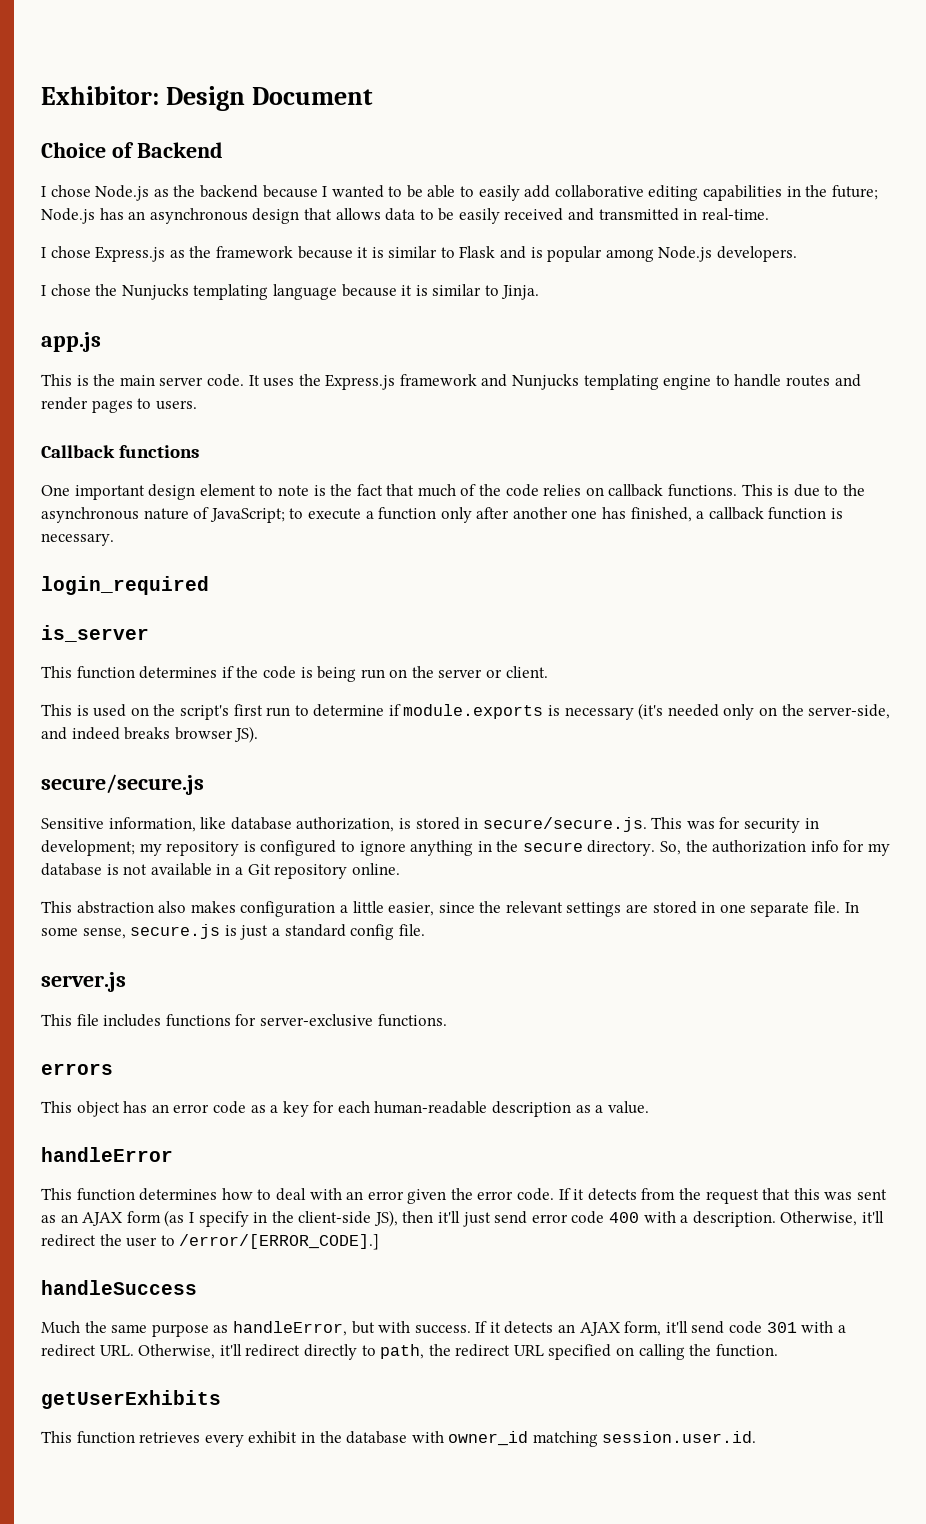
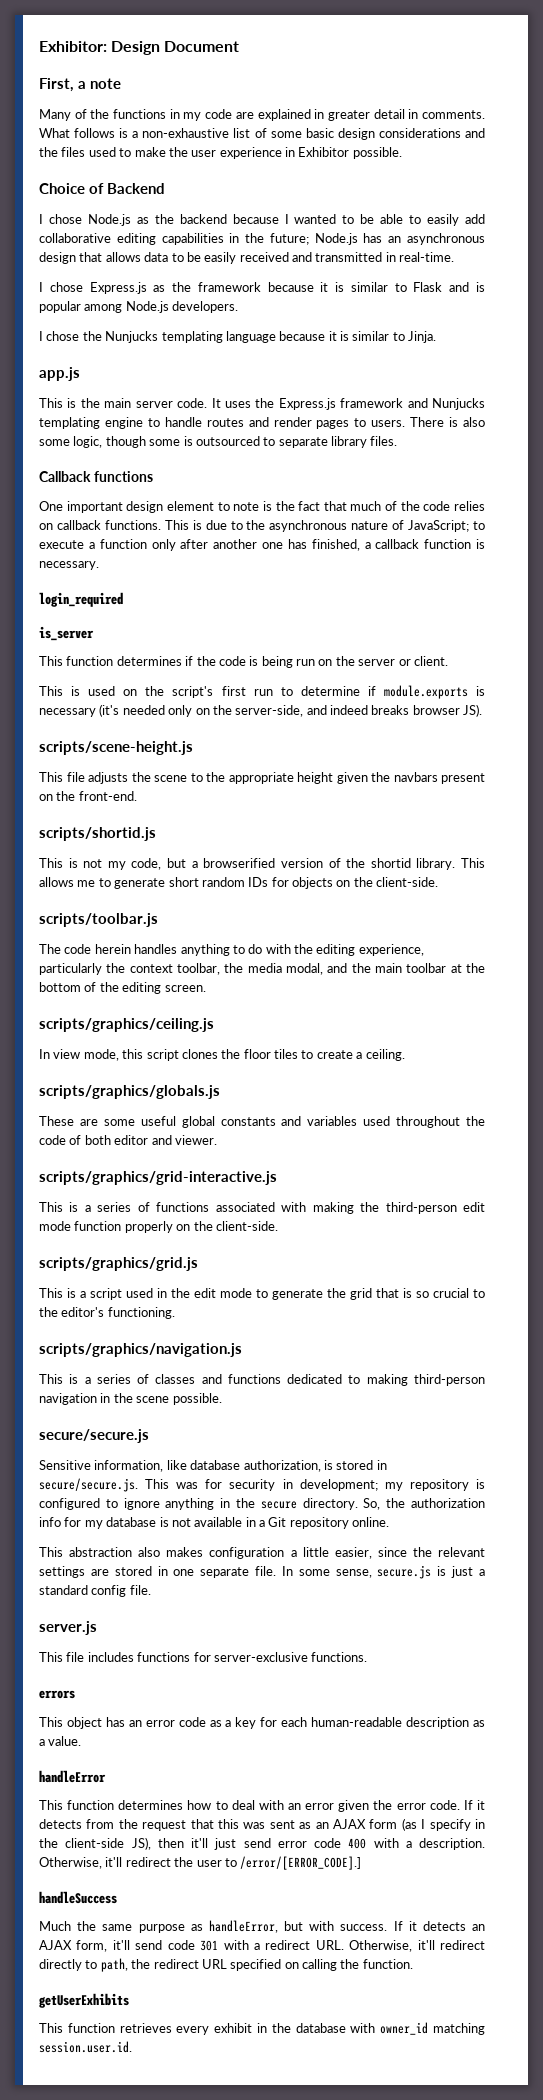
(373, 96) none -> [39,78,121,92] [39,109,485,121] [39,128,485,140] [39,147,402,159] // First, a note // Many of the functions in my code are explained in greater detail in comments. What follows is a non-exhaustive list of some basic design considerations and the files used to make the user experience in Exhibitor possible.
(197, 405) none -> [410,417,486,427] [39,436,398,448] There is also some logic, though some is outsourced to separate library files.
(259, 734) none -> [39,741,193,755] [39,772,485,784] [39,791,137,801] [39,827,156,841] [39,858,486,870] [39,877,439,889] [39,913,158,927] [39,944,424,956] [39,963,485,975] [39,982,206,994] [39,1018,214,1032] [39,1049,405,1061] [39,1085,220,1099] [39,1116,485,1128] [39,1135,217,1145] [39,1171,277,1185] [39,1202,485,1214] [39,1221,278,1233] [39,1257,198,1271] [39,1288,485,1300] [39,1307,175,1319] [39,1343,242,1357] [39,1374,485,1386] [39,1393,222,1405] // scripts/scene-height.js // This file adjusts the scene to the appropriate height given the navbars present on the front-end. // scripts/shortid.js // This is not my code, but a browserified version of the shortid library. This allows me to generate short random IDs for objects on the client-side. // scripts/toolbar.js // The code herein handles anything to do with the editing experience, particularly the context toolbar, the media modal, and the main toolbar at the bottom of the editing screen. // scripts/graphics/ceiling.js // In view mode, this script clones the floor tiles to create a ceiling. // scripts/graphics/globals.js // These are some useful global constants and variables used throughout the code of both editor and viewer. // scripts/graphics/grid-interactive.js // This is a series of functions associated with making the third-person edit mode function properly on the client-side. // scripts/graphics/grid.js // This is a script used in the edit mode to generate the grid that is so crucial to the editor's functioning. // scripts/graphics/navigation.js // This is a series of classes and functions dedicated to making third-person navigation in the scene possible.

